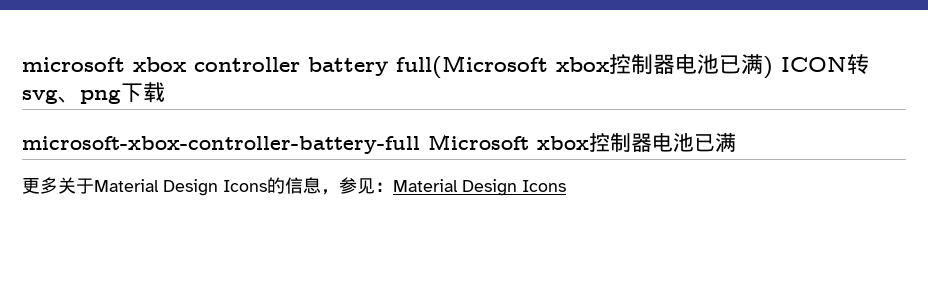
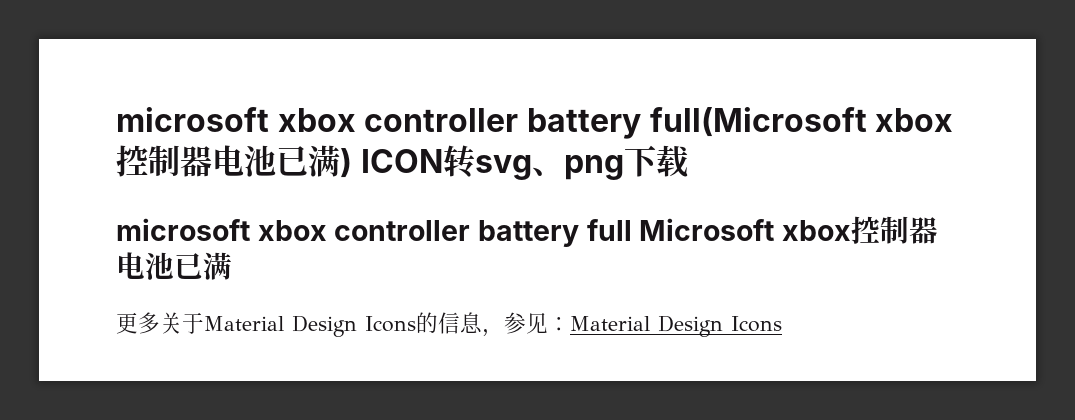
[22,136,420,154] microsoft-xbox-controller-battery-full -> [116,218,632,247] microsoft xbox controller battery full

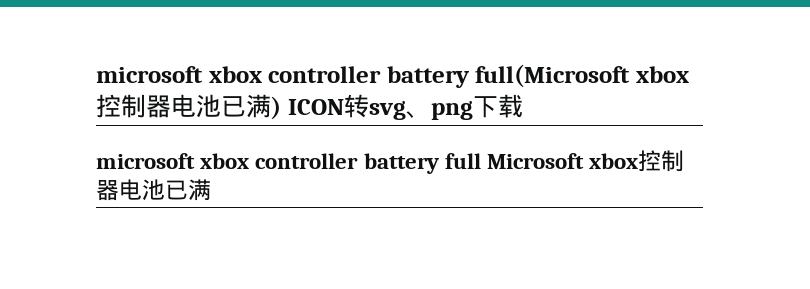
[116,312,782,337] // 更多关于Material Design Icons的信息，参见：Material Design Icons -> (211, 190) none

